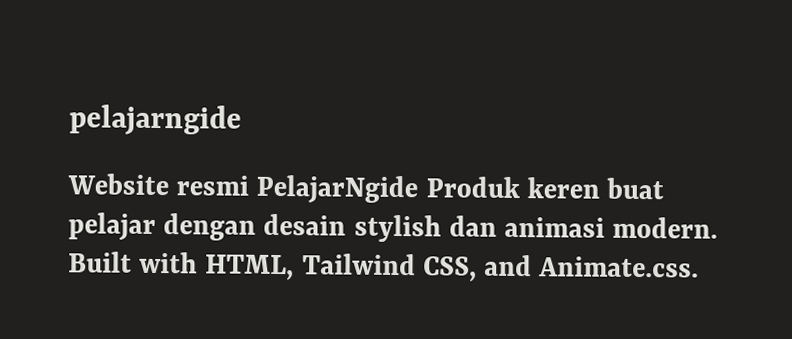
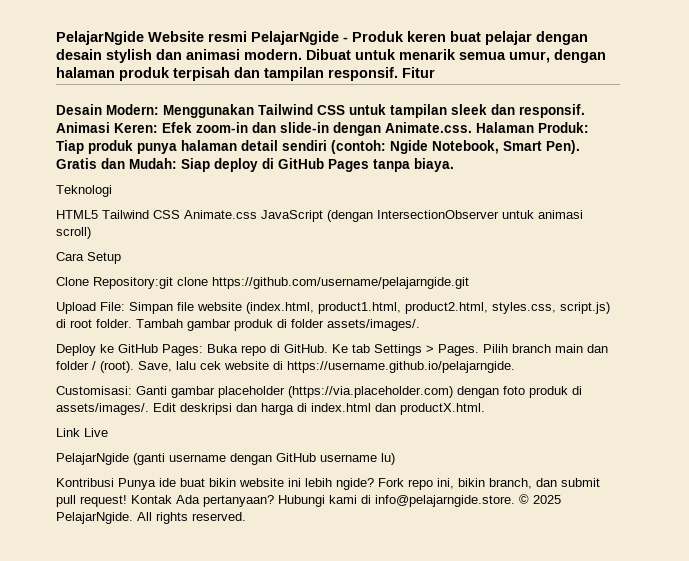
[69,104,242,136] pelajarngide // -> [56,31,144,45] PelajarNgide
(419, 189) none -> [343,37,348,42] -
[68,251,700,282] Built with HTML, Tailwind CSS, and Animate.css. -> [306,49,606,63] [56,67,435,81] [56,104,585,118] [56,122,589,136] [56,140,580,154] [56,158,454,172] [56,185,112,197] [56,210,583,222] [56,227,91,239] [56,252,121,264] [56,277,469,289] [56,302,610,314] [56,319,420,331] [56,344,608,356] [56,361,515,373] [56,386,582,398] [56,403,485,415] [56,428,108,437] [56,453,395,465] [56,478,600,490] [56,494,561,507] [56,512,246,524] Dibuat untuk menarik semua umur, dengan halaman produk terpisah dan tampilan responsif. Fitur // Desain Modern: Menggunakan Tailwind CSS untuk tampilan sleek dan responsif. Animasi Keren: Efek zoom-in dan slide-in dengan Animate.css. Halaman Produk: Tiap produk punya halaman detail sendiri (contoh: Ngide Notebook, Smart Pen). Gratis dan Mudah: Siap deploy di GitHub Pages tanpa biaya. // Teknologi // HTML5 Tailwind CSS Animate.css JavaScript (dengan IntersectionObserver untuk animasi scroll) // Cara Setup // Clone Repository:git clone https://github.com/username/pelajarngide.git // Upload File: Simpan file website (index.html, product1.html, product2.html, styles.css, script.js) di root folder. Tambah gambar produk di folder assets/images/. // Deploy ke GitHub Pages: Buka repo di GitHub. Ke tab Settings > Pages. Pilih branch main dan folder / (root). Save, lalu cek website di https://username.github.io/pelajarngide. // Customisasi: Ganti gambar placeholder (https://via.placeholder.com) dengan foto produk di assets/images/. Edit deskripsi dan harga di index.html dan productX.html. // Link Live // PelajarNgide (ganti username dengan GitHub username lu) // Kontribusi Punya ide buat bikin website ini lebih ngide? Fork repo ini, bikin branch, dan submit pull request! Kontak Ada pertanyaan? Hubungi kami di info@pelajarngide.store. © 2025 PelajarNgide. All rights reserved.

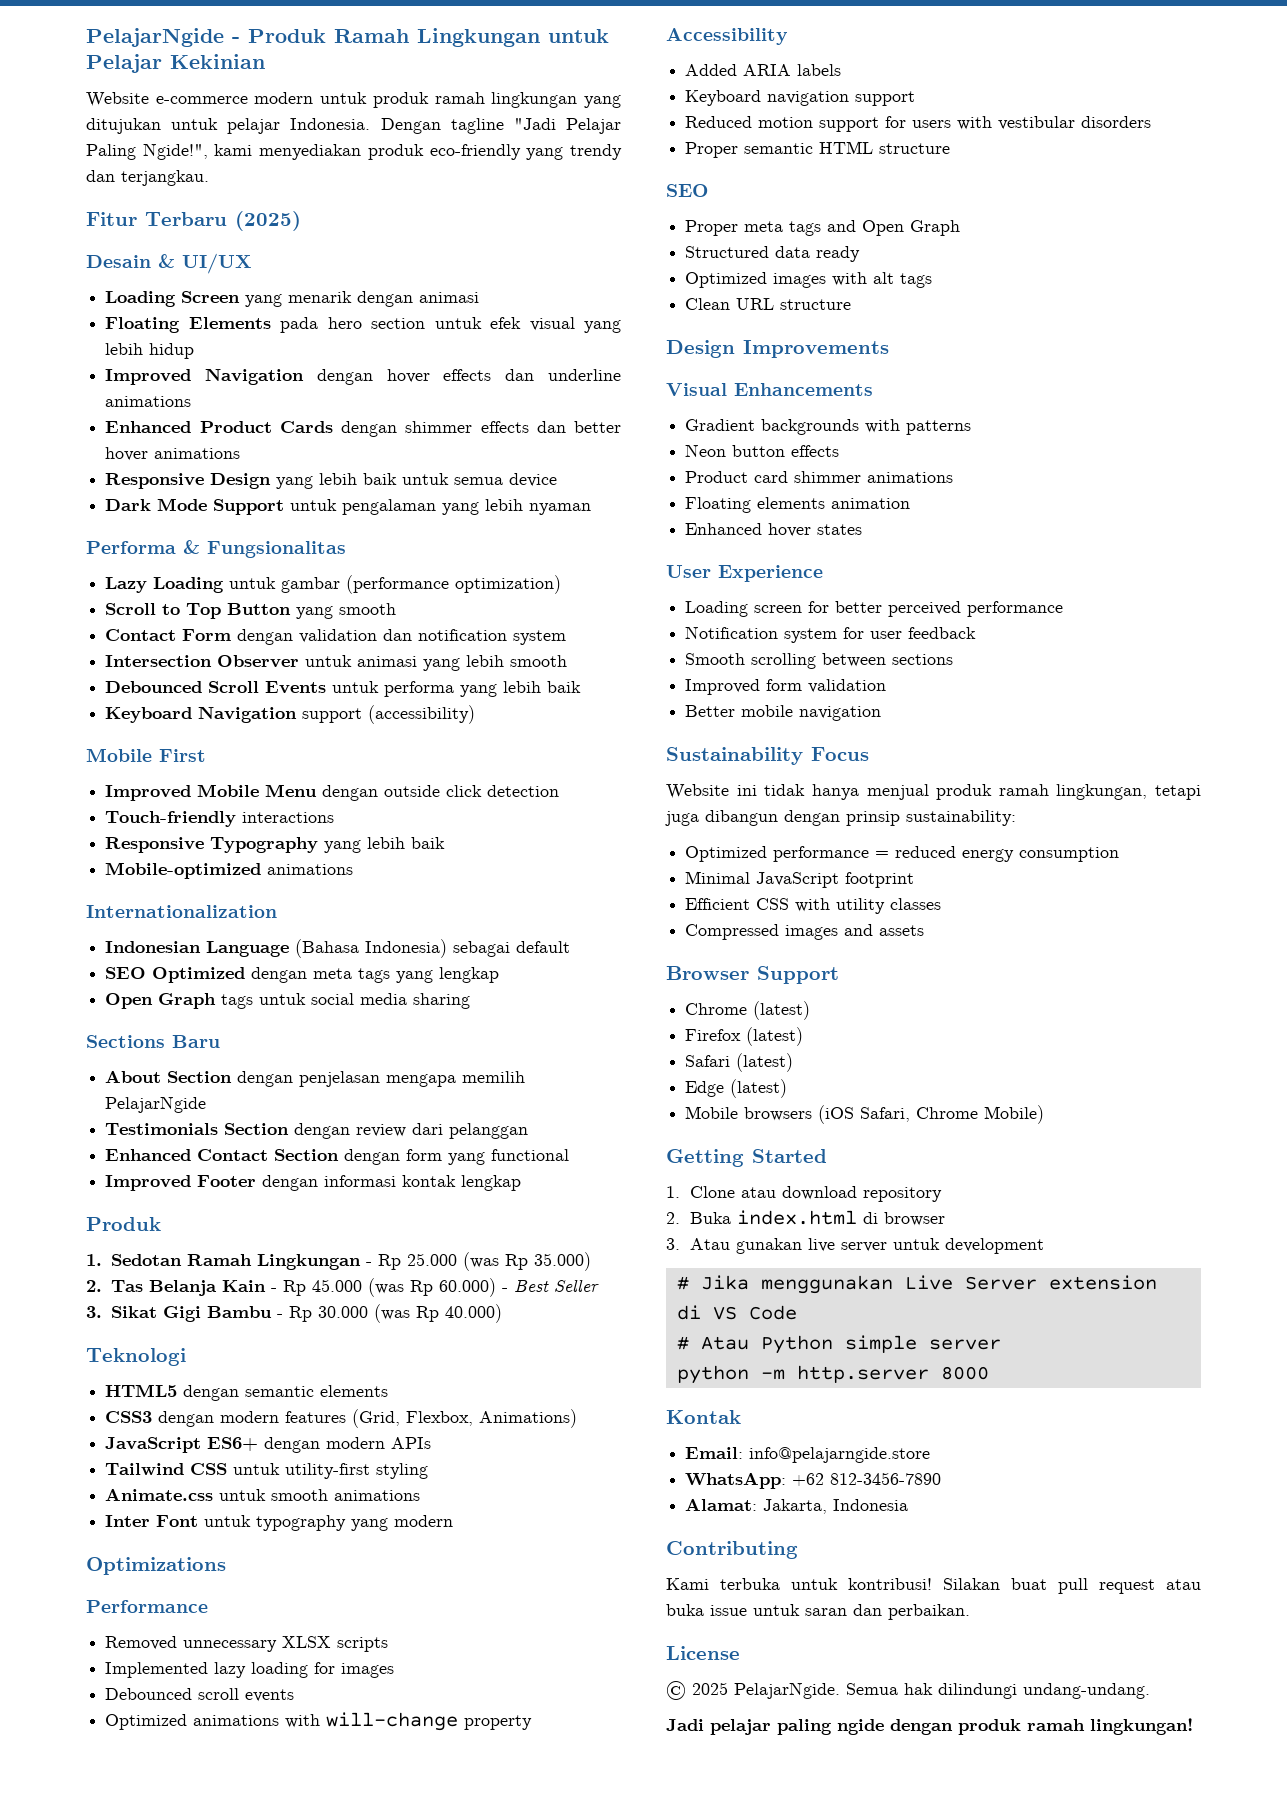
[56,31,588,45] [56,49,606,63] [56,67,398,81] PelajarNgide Website resmi PelajarNgide - Produk keren buat pelajar dengan desain stylish dan animasi modern. Dibuat untuk menarik semua umur, dengan halaman produk terpisah dan tampilan responsif. -> [86,28,609,47] [86,54,265,73] [86,92,621,108] [86,118,622,134] [86,143,622,160] [86,170,209,186] PelajarNgide - Produk Ramah Lingkungan untuk Pelajar Kekinian // Website e-commerce modern untuk produk ramah lingkungan yang ditujukan untuk pelajar Indonesia. Dengan tagline "Jadi Pelajar Paling Ngide!", kami menyediakan produk eco-friendly yang trendy dan terjangkau. //
(435, 72) none -> [145,211,301,231] Terbaru (2025)
[106,104,585,118] [56,122,589,136] [56,140,580,154] [56,158,454,172] [56,185,112,197] [56,210,583,222] [56,227,91,239] [56,252,121,264] [56,277,469,289] [56,302,610,314] [56,319,420,331] [56,344,608,356] [56,361,515,373] [56,386,582,398] [56,403,485,415] [56,428,108,437] [56,453,395,465] [56,478,600,490] [56,494,561,507] [56,512,246,524] Modern: Menggunakan Tailwind CSS untuk tampilan sleek dan responsif. Animasi Keren: Efek zoom-in dan slide-in dengan Animate.css. Halaman Produk: Tiap produk punya halaman detail sendiri (contoh: Ngide Notebook, Smart Pen). Gratis dan Mudah: Siap deploy di GitHub Pages tanpa biaya. // Teknologi // HTML5 Tailwind CSS Animate.css JavaScript (dengan IntersectionObserver untuk animasi scroll) // Cara Setup // Clone Repository:git clone https://github.com/username/pelajarngide.git // Upload File: Simpan file website (index.html, product1.html, product2.html, styles.css, script.js) di root folder. Tambah gambar produk di folder assets/images/. // Deploy ke GitHub Pages: Buka repo di GitHub. Ke tab Settings > Pages. Pilih branch main dan folder / (root). Save, lalu cek website di https://username.github.io/pelajarngide. // Customisasi: Ganti gambar placeholder (https://via.placeholder.com) dengan foto produk di assets/images/. Edit deskripsi dan harga di index.html dan productX.html. // Link Live // PelajarNgide (ganti username dengan GitHub username lu) // Kontribusi Punya ide buat bikin website ini lebih ngide? Fork repo ini, bikin branch, dan submit pull request! Kontak Ada pertanyaan? Hubungi kami di info@pelajarngide.store. © 2025 PelajarNgide. All rights reserved. -> [158,253,252,274] [105,291,480,307] [105,317,621,333] [105,343,195,359] [105,368,622,385] [105,396,192,407] [105,421,621,437] [105,447,241,461] [105,473,558,489] [105,498,592,515] [86,540,346,558] [105,575,562,594] [105,603,397,619] [105,629,567,645] [105,655,568,671] [105,681,582,697] [105,705,476,724] [86,748,206,762] [105,784,560,801] [105,811,335,827] [105,837,446,853] [105,862,354,879] [86,905,277,918] [105,939,571,958] [105,967,500,983] [105,993,471,1009] [86,1035,220,1048] [105,1070,526,1087] [105,1096,207,1113] [105,1123,529,1139] [105,1149,570,1165] [105,1175,522,1191] [86,1217,161,1231] [86,1252,591,1271] [86,1278,599,1297] [86,1304,502,1323] [86,1348,186,1366] [105,1384,389,1401] [105,1409,578,1428] [105,1437,432,1453] [105,1463,429,1479] [105,1488,421,1501] [105,1515,454,1531] [86,1557,226,1575] [86,1600,208,1613] [105,1636,389,1652] [105,1662,395,1678] [105,1688,295,1702] [105,1712,533,1731] [666,28,788,45] [685,64,842,76] [685,90,916,106] [685,116,1152,132] [685,141,951,158] [666,184,708,197] [685,220,961,236] [685,246,861,262] [685,272,933,288] [685,298,852,310] [666,340,889,358] [666,383,873,396] [685,419,972,435] [685,444,840,457] [685,471,954,483] [685,497,911,513] [685,523,863,537] [666,565,823,582] [685,601,1064,617] [685,626,977,643] [685,653,954,669] [685,679,887,695] [685,705,882,721] [666,747,869,765] [666,784,1201,800] [665,810,1016,826] [685,846,1120,862] [685,871,915,888] [685,898,942,914] [685,924,925,940] [666,966,839,984] [685,1001,811,1020] [685,1027,804,1046] [685,1053,794,1072] [685,1079,788,1098] [685,1105,1045,1124] [666,1149,827,1167] [666,1186,943,1202] [666,1210,946,1226] [666,1238,1045,1254] [676,1275,1157,1294] [676,1305,797,1320] [676,1335,1001,1354] [676,1365,989,1384] [666,1410,741,1424] [685,1447,931,1463] [685,1472,942,1489] [685,1498,909,1514] [666,1541,798,1559] [666,1578,1201,1594] [666,1604,970,1620] [666,1646,740,1660] [666,1681,1150,1700] [666,1718,1193,1735] & UI/UX // Loading Screen yang menarik dengan animasi // Floating Elements pada hero section untuk efek visual yang lebih hidup // Improved Navigation dengan hover effects dan underline animations // Enhanced Product Cards dengan shimmer effects dan better hover animations // Responsive Design yang lebih baik untuk semua device // Dark Mode Support untuk pengalaman yang lebih nyaman // Performa & Fungsionalitas // Lazy Loading untuk gambar (performance optimization) // Scroll to Top Button yang smooth // Contact Form dengan validation dan notification system // Intersection Observer untuk animasi yang lebih smooth // Debounced Scroll Events untuk performa yang lebih baik // Keyboard Navigation support (accessibility) // Mobile First // Improved Mobile Menu dengan outside click detection // Touch-friendly interactions // Responsive Typography yang lebih baik // Mobile-optimized animations // Internationalization // Indonesian Language (Bahasa Indonesia) sebagai default // SEO Optimized dengan meta tags yang lengkap // Open Graph tags untuk social media sharing // Sections Baru // About Section dengan penjelasan mengapa memilih PelajarNgide // Testimonials Section dengan review dari pelanggan // Enhanced Contact Section dengan form yang functional // Improved Footer dengan informasi kontak lengkap // Produk // 1. Sedotan Ramah Lingkungan - Rp 25.000 (was Rp 35.000) // 2. Tas Belanja Kain - Rp 45.000 (was Rp 60.000) - Best Seller // 3. Sikat Gigi Bambu - Rp 30.000 (was Rp 40.000) // Teknologi // HTML5 dengan semantic elements // CSS3 dengan modern features (Grid, Flexbox, Animations) // JavaScript ES6+ dengan modern APIs // Tailwind CSS untuk utility-first styling // Animate.css untuk smooth animations // Inter Font untuk typography yang modern // Optimizations // Performance // Removed unnecessary XLSX scripts // Implemented lazy loading for images // Debounced scroll events // Optimized animations with will-change property // Accessibility // Added ARIA labels // Keyboard navigation support // Reduced motion support for users with vestibular disorders // Proper semantic HTML structure // SEO // Proper meta tags and Open Graph // Structured data ready // Optimized images with alt tags // Clean URL structure // Design Improvements // Visual Enhancements // Gradient backgrounds with patterns // Neon button effects // Product card shimmer animations // Floating elements animation // Enhanced hover states // User Experience // Loading screen for better perceived performance // Notification system for user feedback // Smooth scrolling between sections // Improved form validation // Better mobile navigation // Sustainability Focus // Website ini tidak hanya menjual produk ramah lingkungan, tetapi juga dibangun dengan prinsip sustainability: // Optimized performance = reduced energy consumption // Minimal JavaScript footprint // Efficient CSS with utility classes // Compressed images and assets // Browser Support // Chrome (latest) // Firefox (latest) // Safari (latest) // Edge (latest) // Mobile browsers (iOS Safari, Chrome Mobile) // Getting Started // 1. Clone atau download repository // 2. Buka index.html di browser // 3. Atau gunakan live server untuk development // # Jika menggunakan Live Server extension di VS Code // # Atau Python simple server // python -m http.server 8000 // Kontak // Email: info@pelajarngide.store // WhatsApp: +62 812-3456-7890 // Alamat: Jakarta, Indonesia // Contributing // Kami terbuka untuk kontribusi! Silakan buat pull request atau buka issue untuk saran dan perbaikan. // License // © 2025 PelajarNgide. Semua hak dilindungi undang-undang. // Jadi pelajar paling ngide dengan produk ramah lingkungan!

